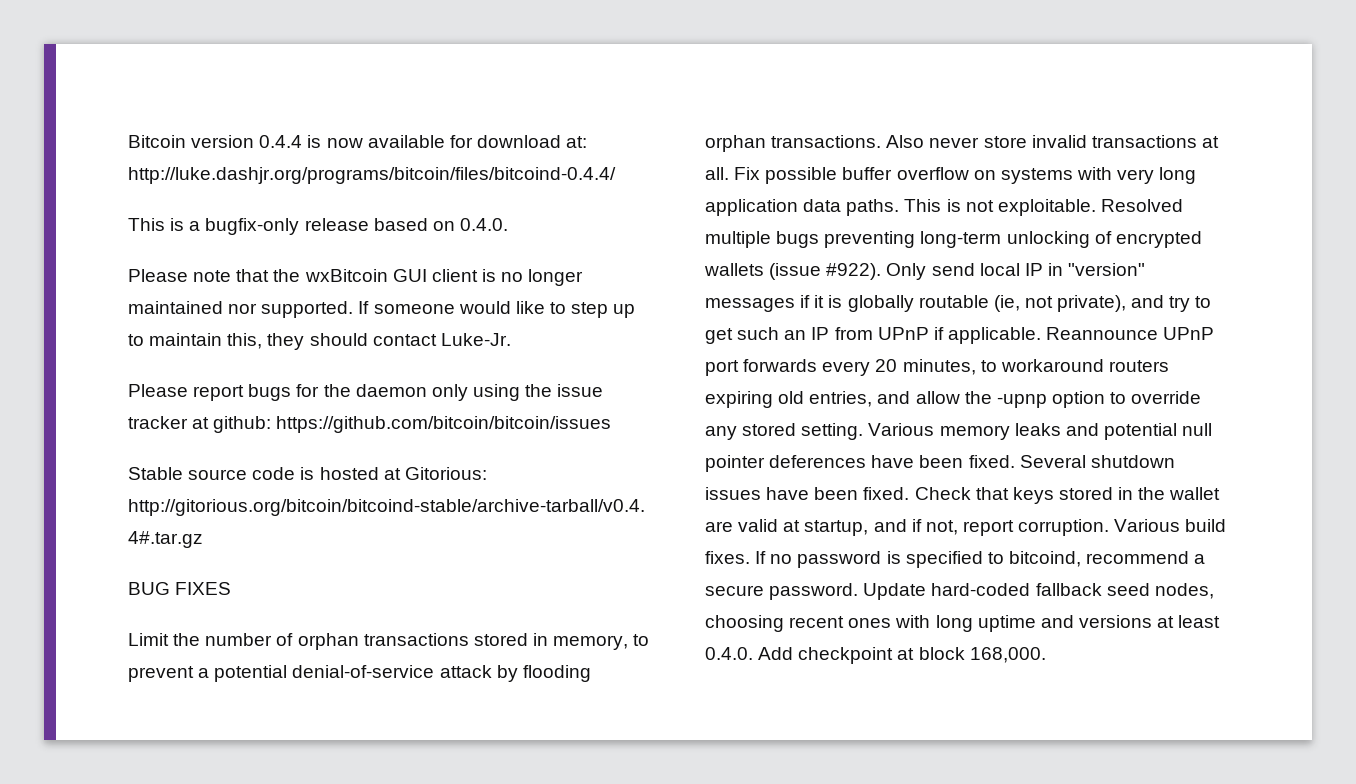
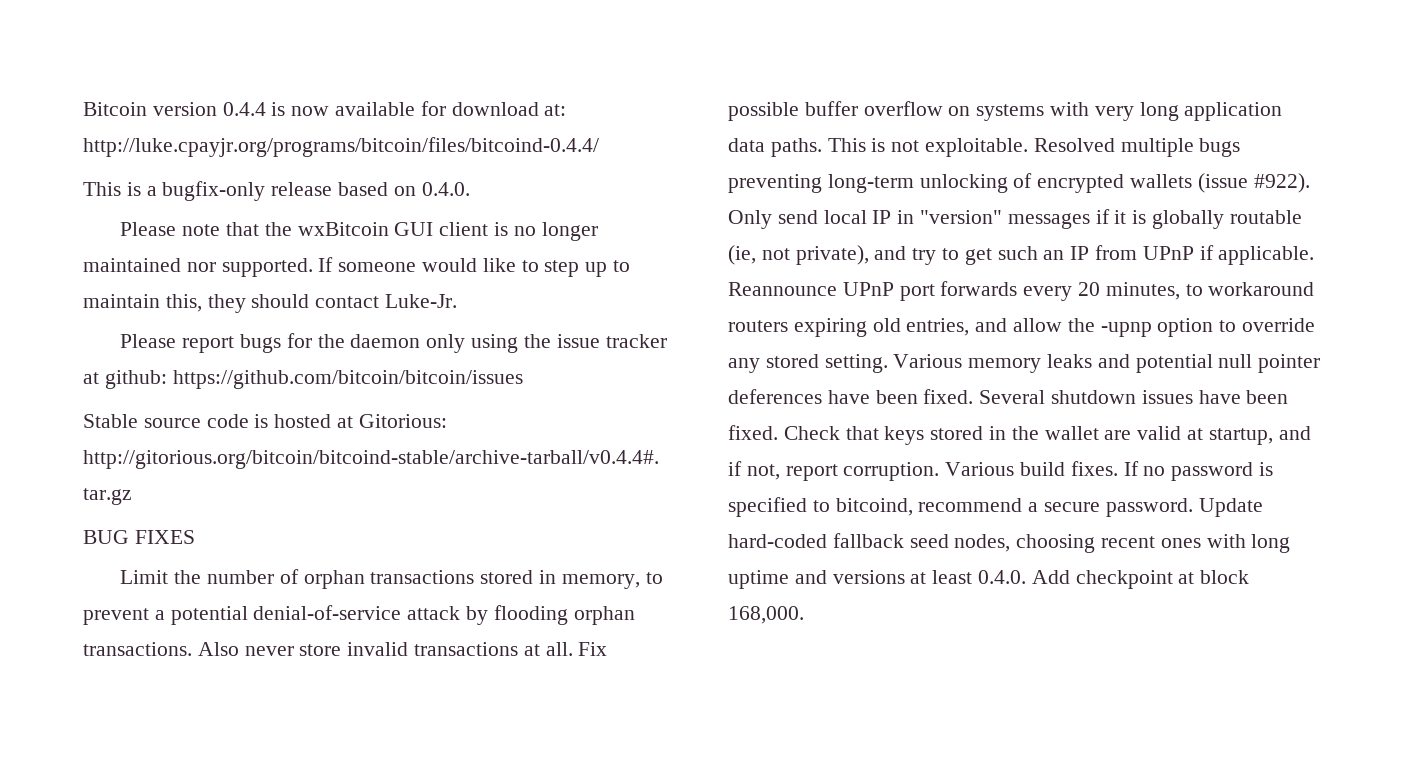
[128,167,616,184] http://luke.dashjr.org/programs/bitcoin/files/bitcoind-0.4.4/ -> [83,137,599,157] http://luke.cpayjr.org/programs/bitcoin/files/bitcoind-0.4.4/

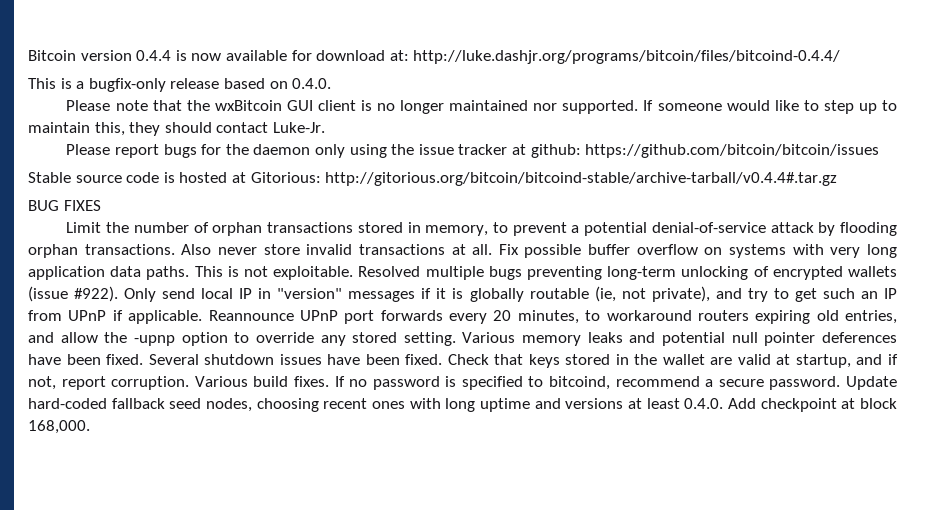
[83,137,599,157] http://luke.cpayjr.org/programs/bitcoin/files/bitcoind-0.4.4/ -> [413,50,841,64] http://luke.dashjr.org/programs/bitcoin/files/bitcoind-0.4.4/

